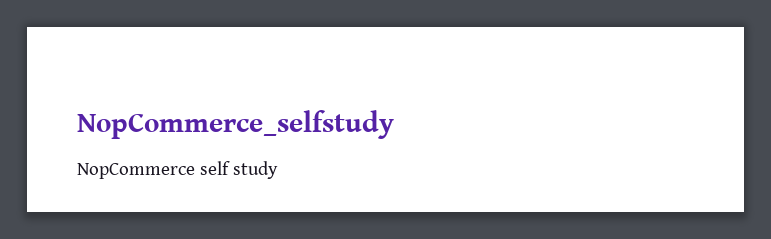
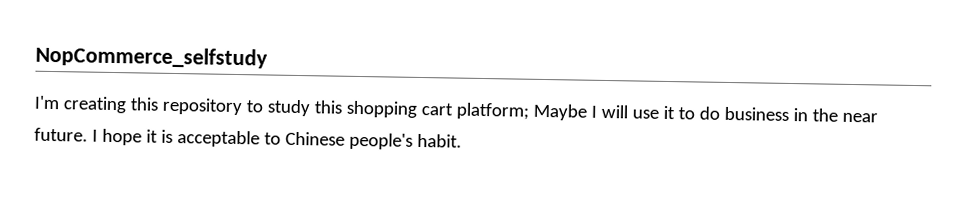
[77,161,278,179] NopCommerce self study -> [34,95,878,123] [34,127,462,150] I'm creating this repository to study this shopping cart platform; Maybe I will use it to do business in the near future. I hope it is acceptable to Chinese people's habit.

